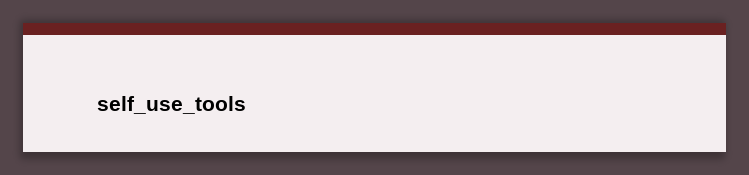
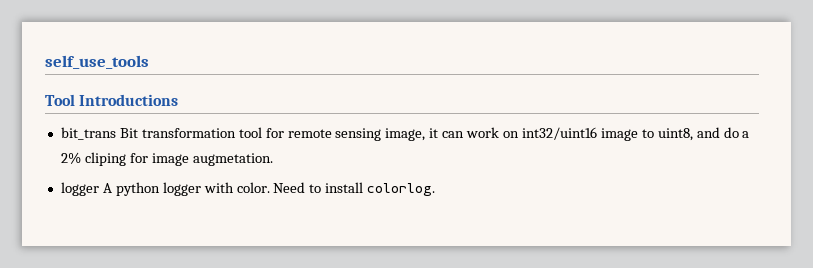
(246, 105) none -> [45,94,179,106] [60,127,750,141] [60,152,273,166] [60,182,436,196] // Tool Introductions // bit_trans Bit transformation tool for remote sensing image, it can work on int32/uint16 image to uint8, and do a 2% cliping for image augmetation. // logger A python logger with color. Need to install colorlog.

